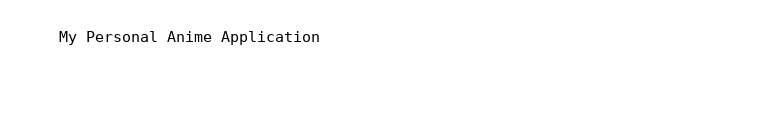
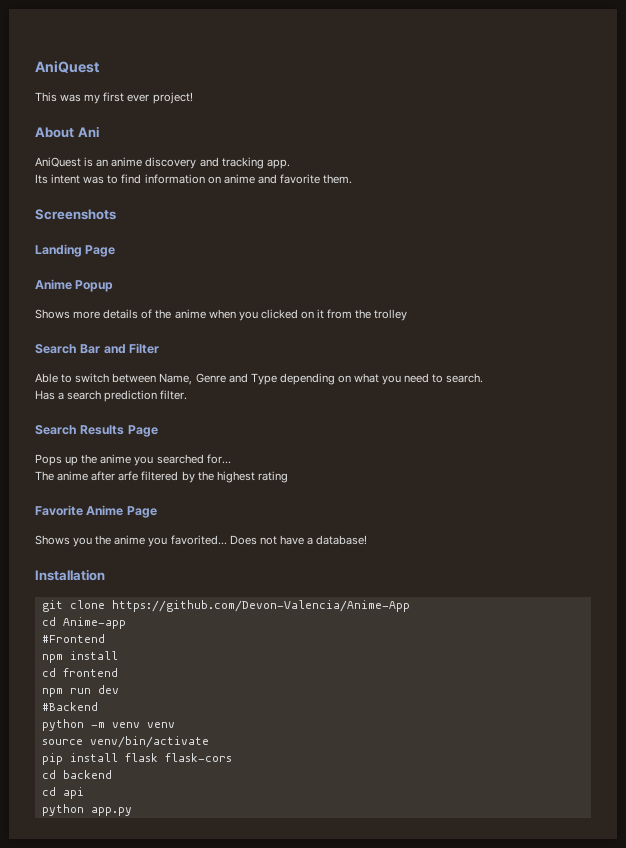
[59,31,320,45] My Personal Anime Application -> [35,61,99,73] [35,92,193,104] [35,126,99,138] [35,157,290,169] [35,174,353,184] [35,209,116,220] [35,244,116,257] [35,279,114,292] [35,309,408,321] [35,343,160,354] [35,373,484,385] [35,390,188,402] [35,425,158,437] [35,454,231,466] [35,471,288,483] [35,505,157,518] [35,535,368,547] [35,569,105,581] [41,600,410,612] [41,617,126,629] [41,634,105,643] [41,651,118,663] [41,668,118,677] [41,685,119,697] [41,702,98,711] [41,719,175,731] [41,736,209,748] [41,753,232,765] [41,770,112,779] [41,787,84,799] [41,804,132,816] AniQuest // This was my first ever project! // About Ani // AniQuest is an anime discovery and tracking app. // Its intent was to find information on anime and favorite them. // Screenshots // Landing Page // Anime Popup // Shows more details of the anime when you clicked on it from the trolley // Search Bar and Filter // Able to switch between Name, Genre and Type depending on what you need to search. // Has a search prediction filter. // Search Results Page // Pops up the anime you searched for... // The anime after arfe filtered by the highest rating // Favorite Anime Page // Shows you the anime you favorited... Does not have a database! // Installation // git clone https://github.com/Devon-Valencia/Anime-App // cd Anime-app // #Frontend // npm install // cd frontend // npm run dev // #Backend // python -m venv venv // source venv/bin/activate // pip install flask flask-cors // cd backend // cd api // python app.py

